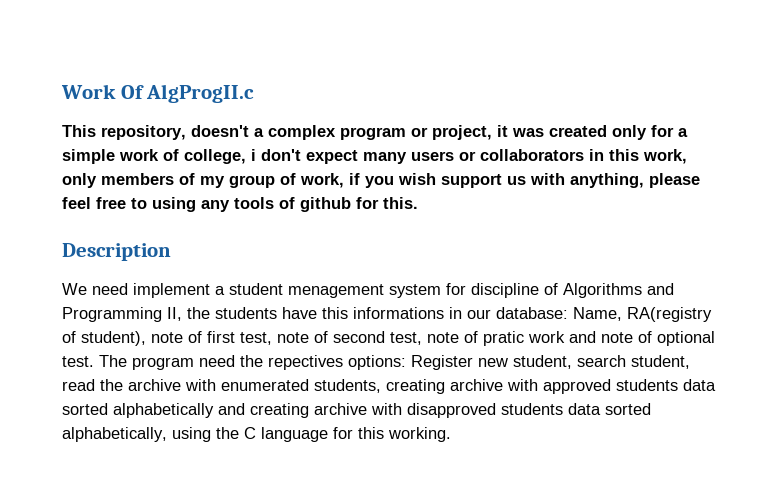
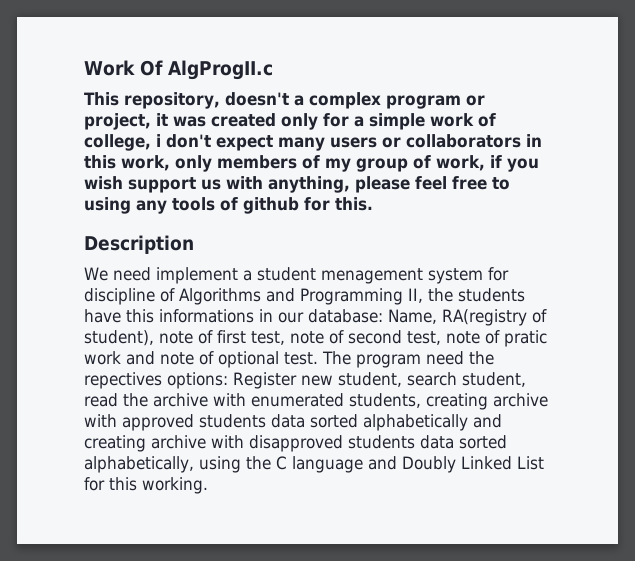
(328, 434) none -> [368,456,544,473] and Doubly Linked List

